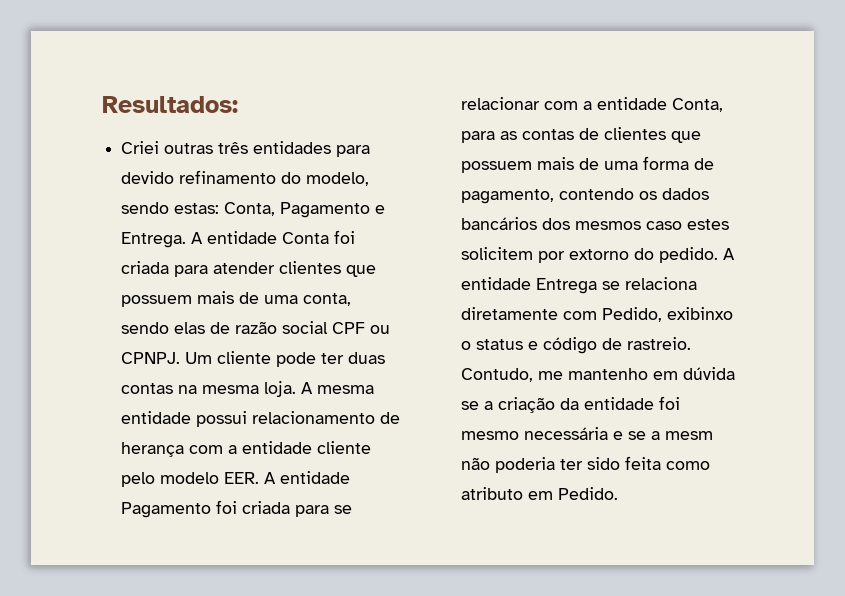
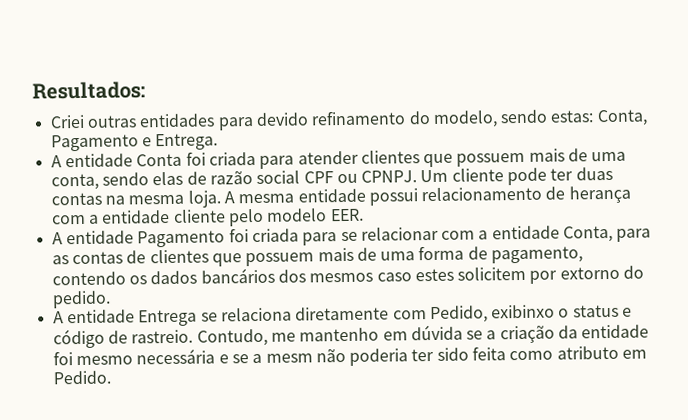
[218,142,249,154] três -> (137, 121) none
(187, 240) none -> (219, 142) //
(260, 478) none -> (364, 215) //
(719, 255) none -> (111, 299) //

